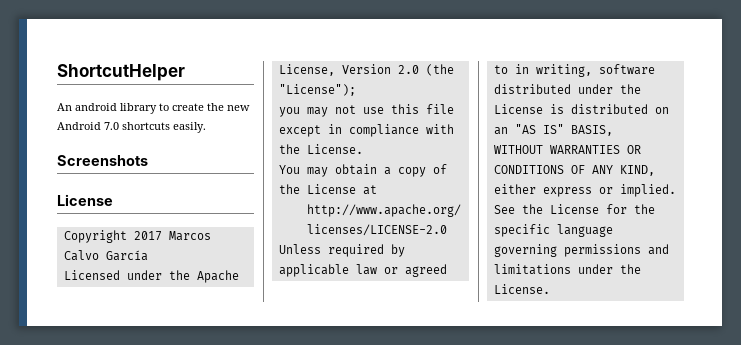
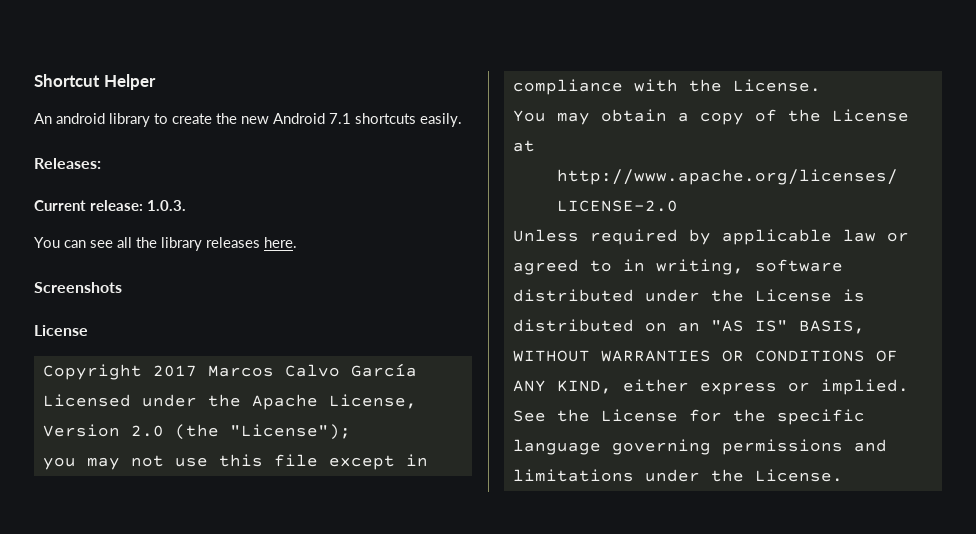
[57,64,185,81] ShortcutHelper -> [34,74,156,90] Shortcut Helper
[104,122,119,130] 7.0 -> [329,113,351,124] 7.1
(206, 127) none -> [34,158,101,169] [34,200,186,211] [34,237,297,251] // Releases: // Current release: 1.0.3. // You can see all the library releases here.

